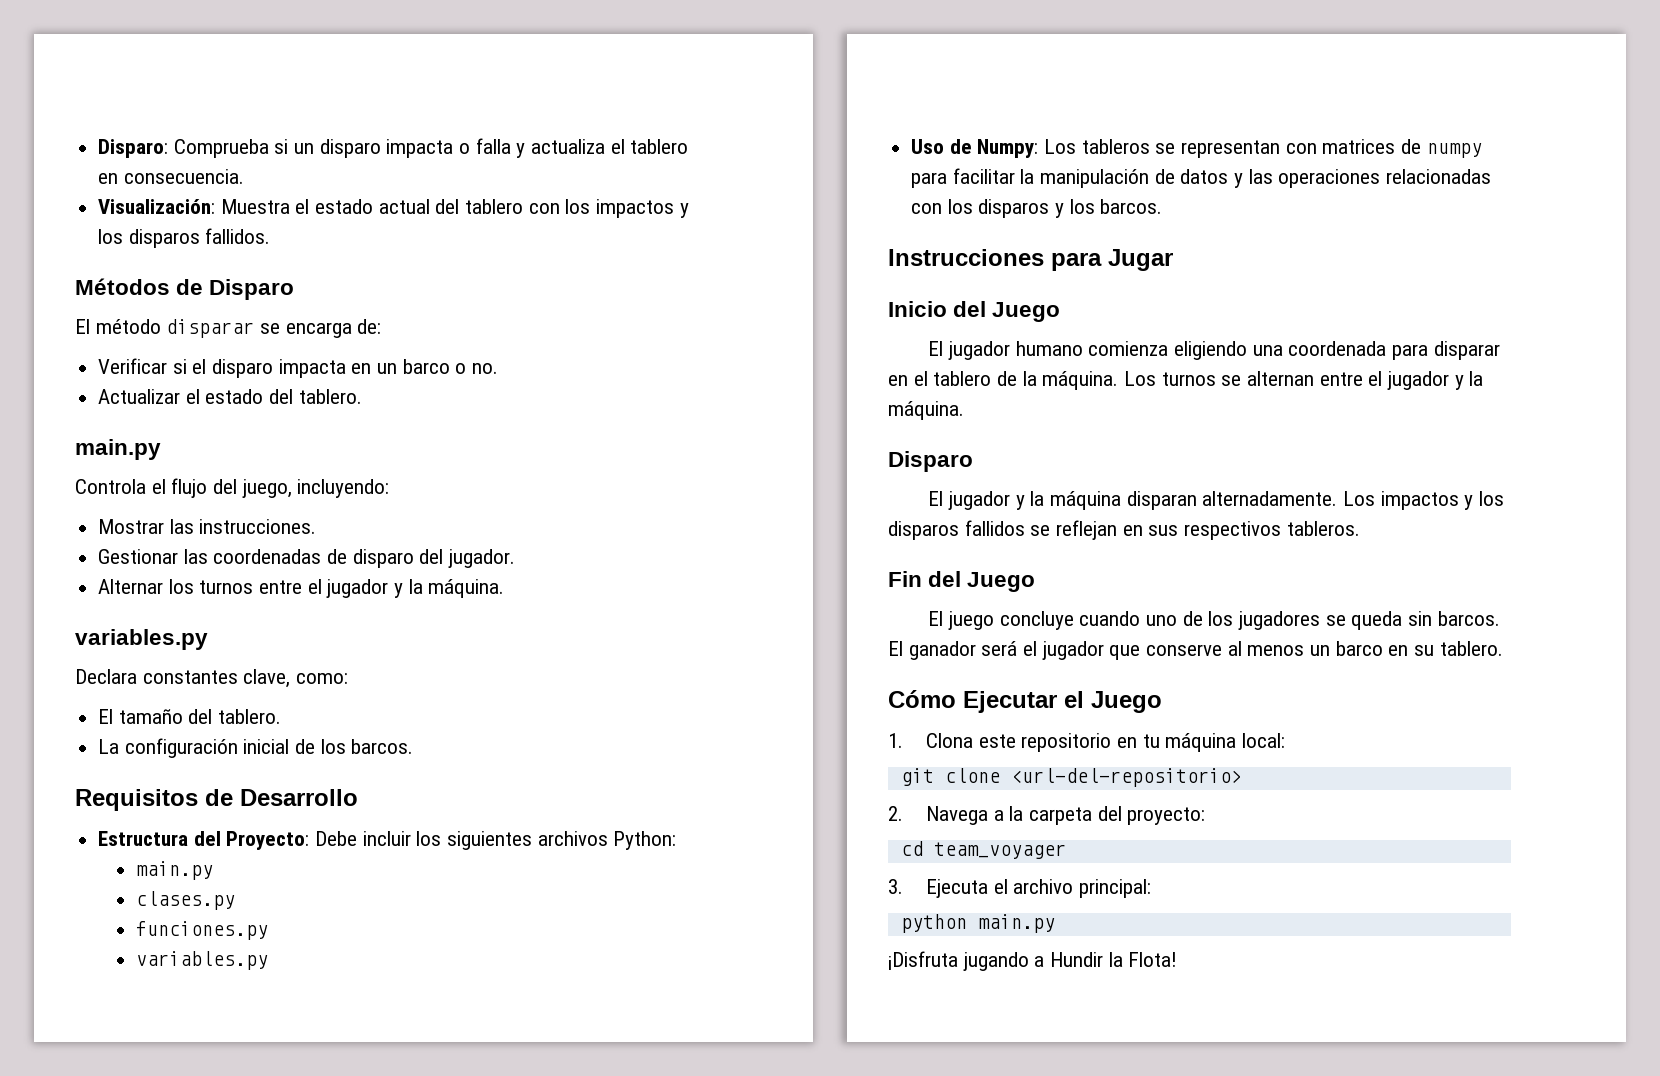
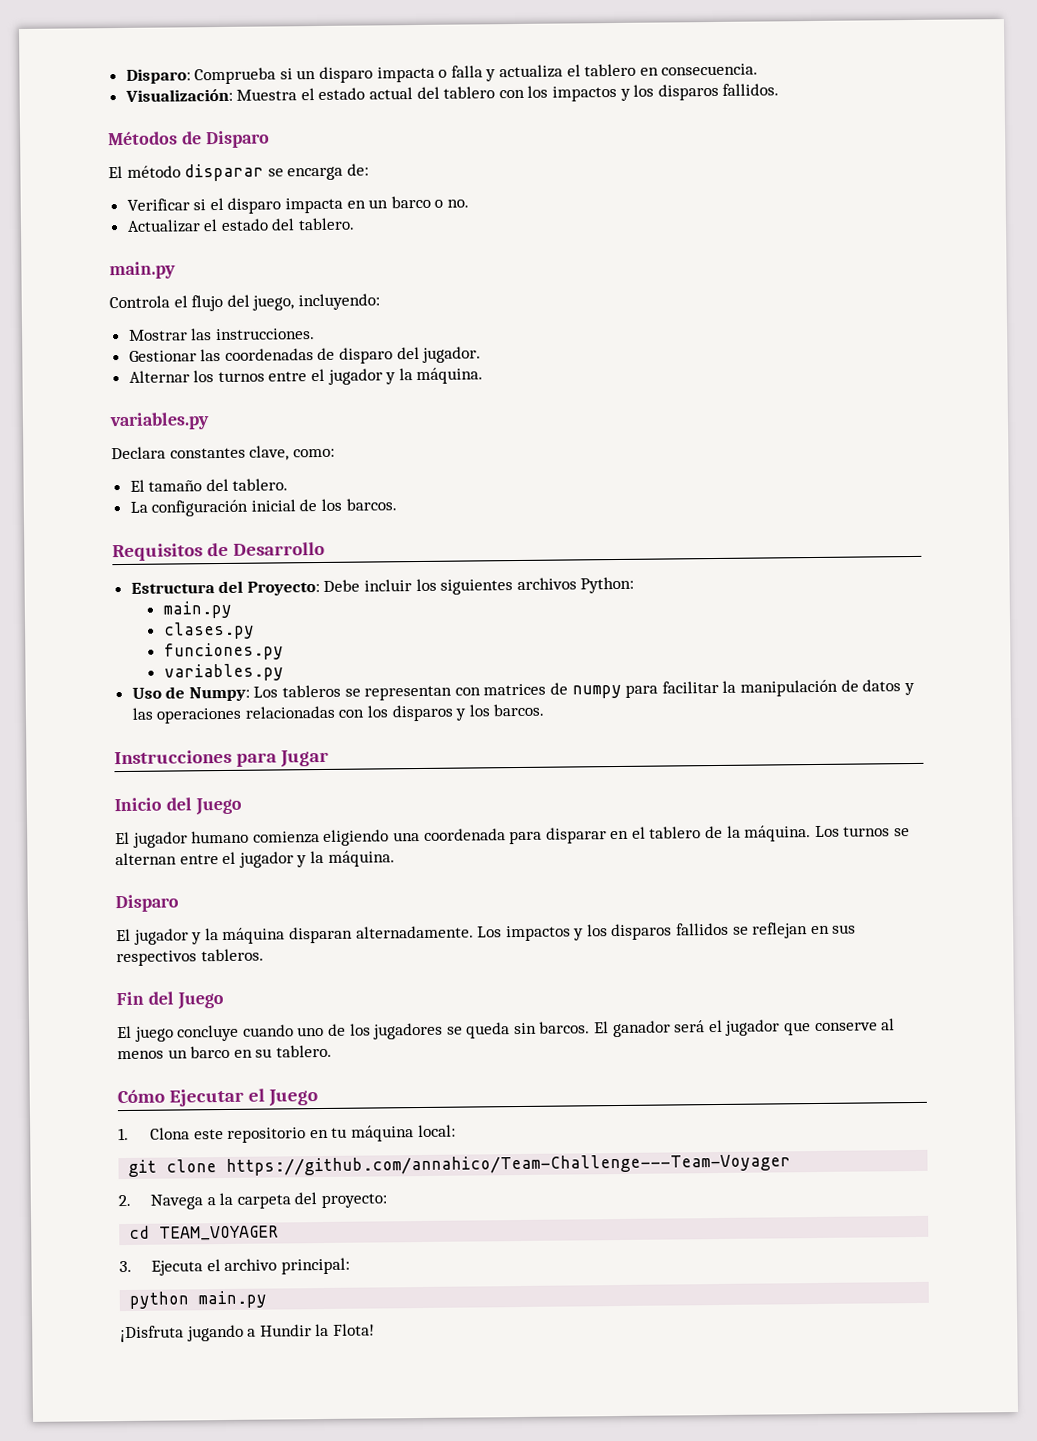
[1010,768,1242,787] <url-del-repositorio> -> [226,1153,792,1176] https://github.com/annahico/Team-Challenge---Team-Voyager
[933,842,1066,859] team_voyager -> [159,1225,280,1241] TEAM_VOYAGER

